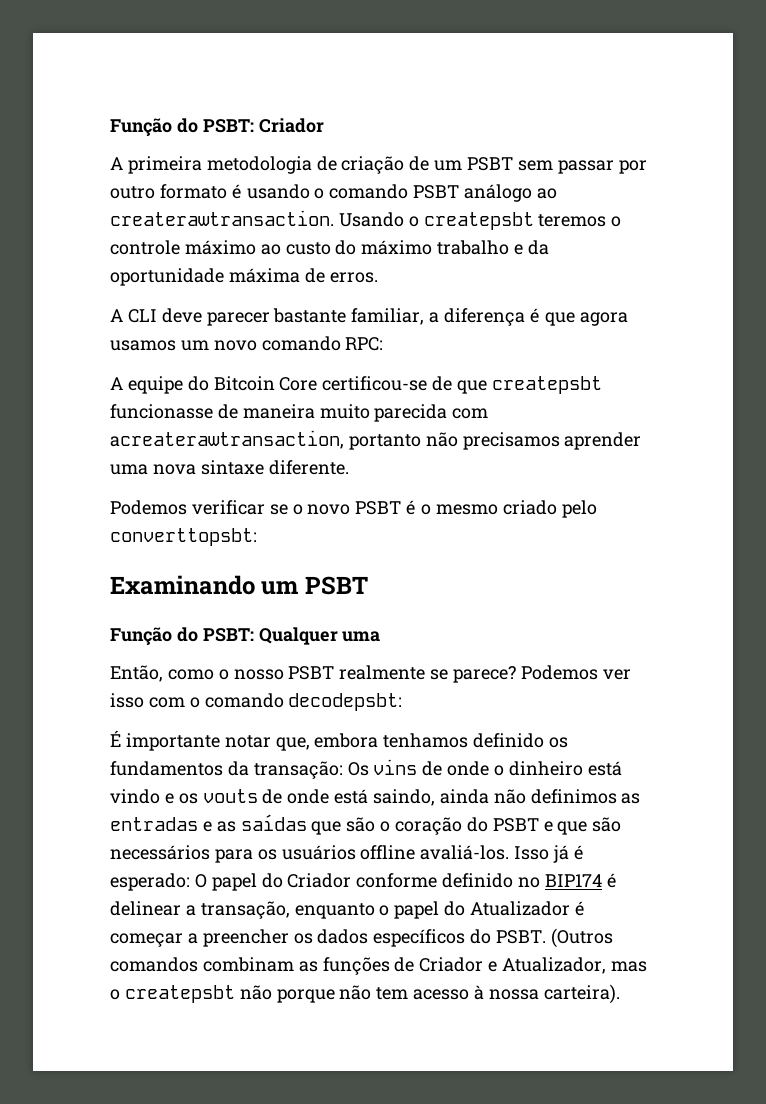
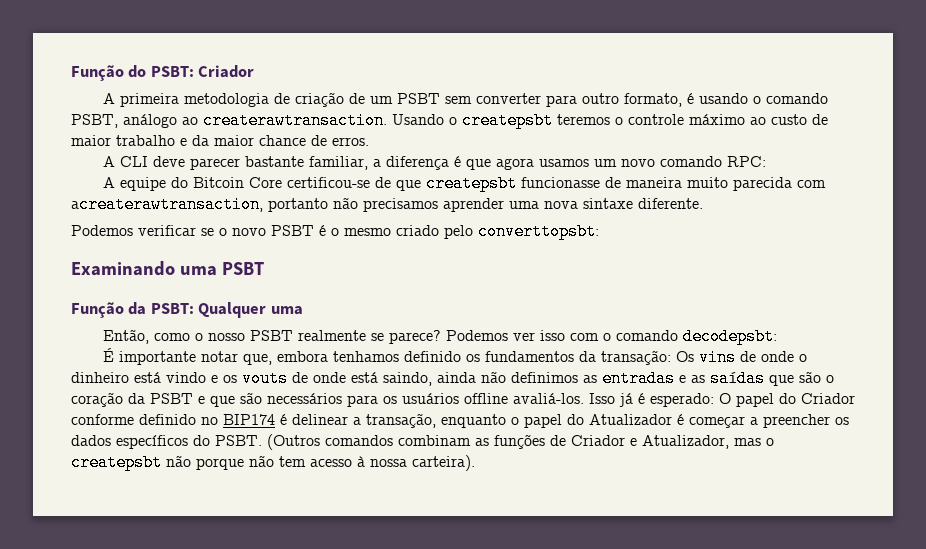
[557,160,647,174] [110,184,227,199] passar por outro formato -> [476,93,683,107] converter para outro formato,
[413,185,460,199] PSBT -> [71,114,118,128] PSBT,
[335,240,433,255] do máximo -> [812,114,828,125] [71,135,111,146] de maior
[110,268,300,286] oportunidade máxima -> [214,135,306,146] maior chance
[261,581,299,595] um -> [179,266,217,276] uma
[176,627,198,642] do -> [128,302,147,315] da
[466,817,488,832] do -> [128,393,145,404] da

